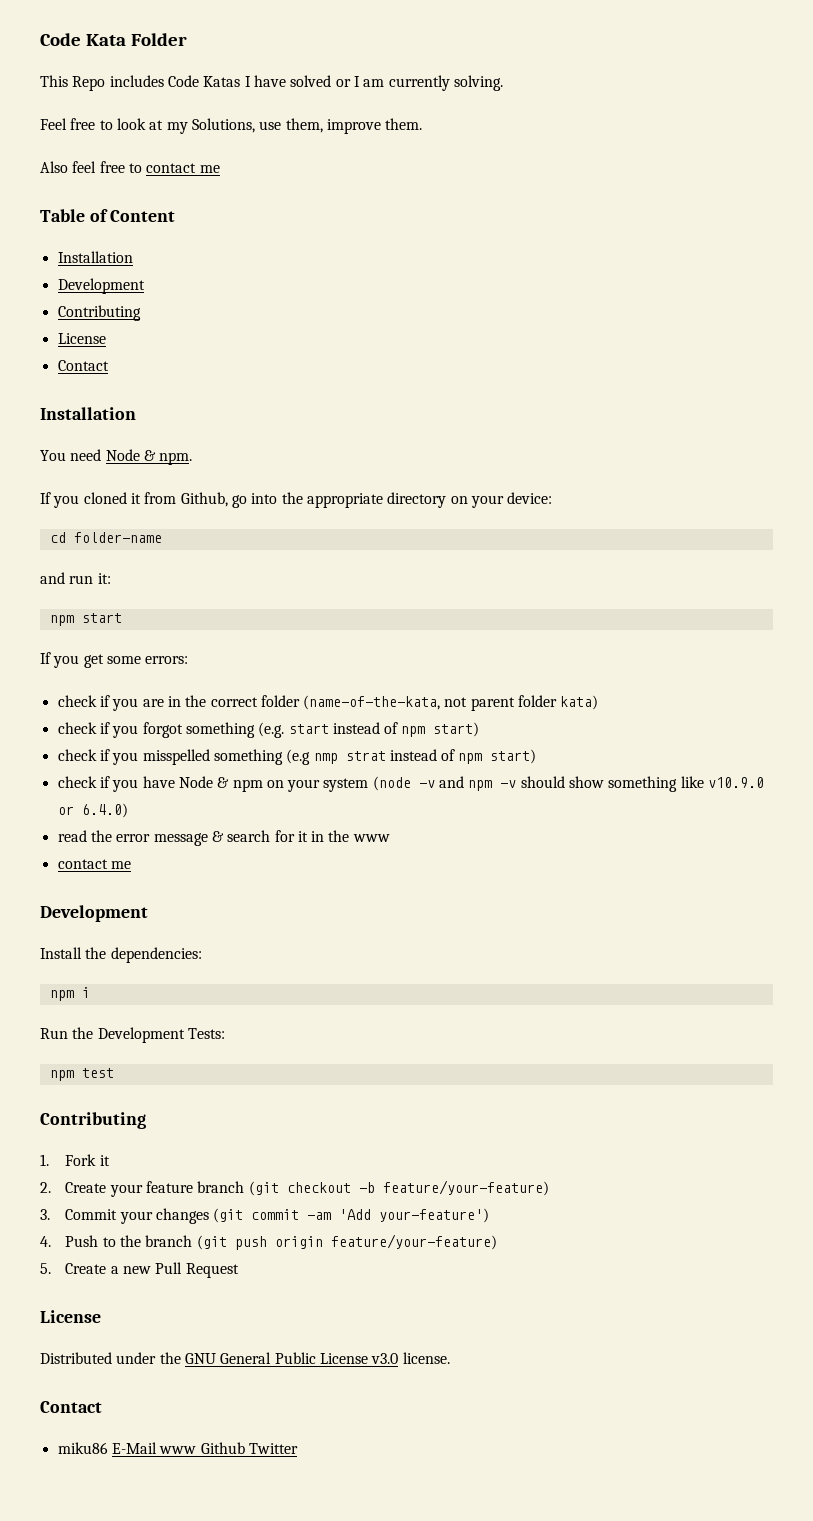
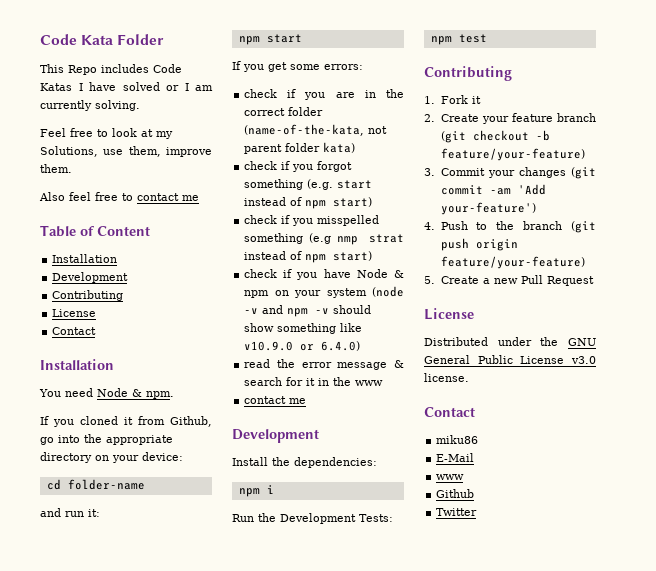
(108, 1448) none -> (479, 439) //
[159,1446,197,1454] www -> [436,474,465,480] // www //
(245, 1448) none -> (475, 493) //

